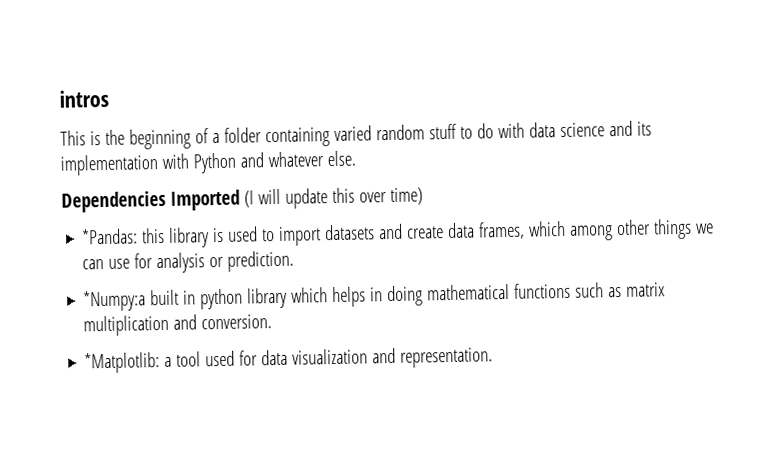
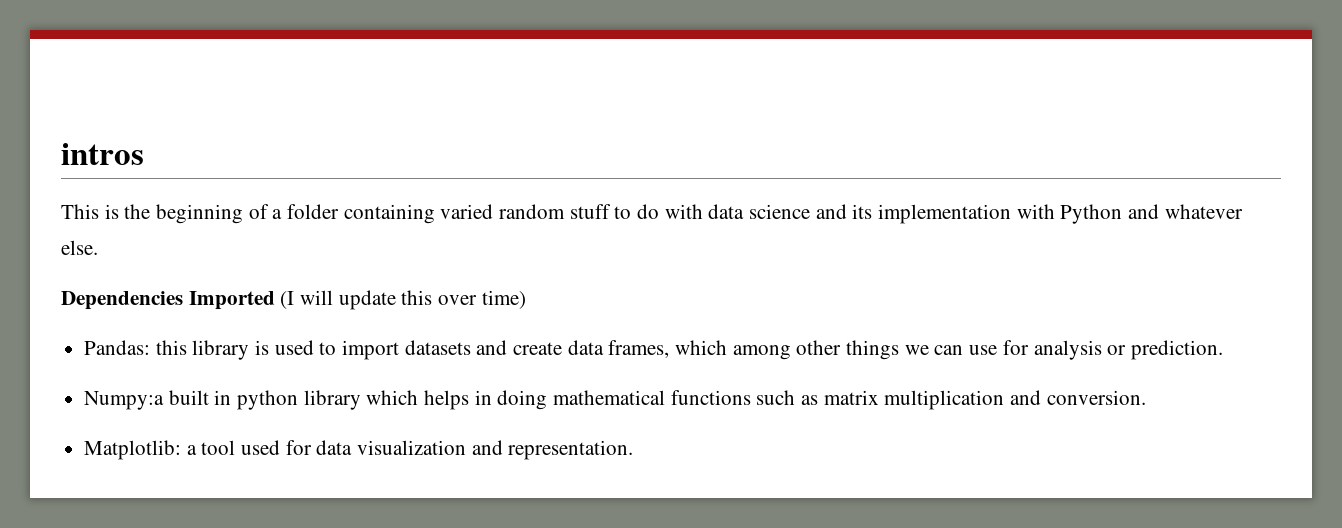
[82,228,139,245] *Pandas: -> [84,340,151,355] Pandas:
[83,290,147,312] *Numpy:a -> [84,391,165,410] Numpy:a
[84,352,161,374] *Matplotlib: -> [84,440,182,460] Matplotlib:

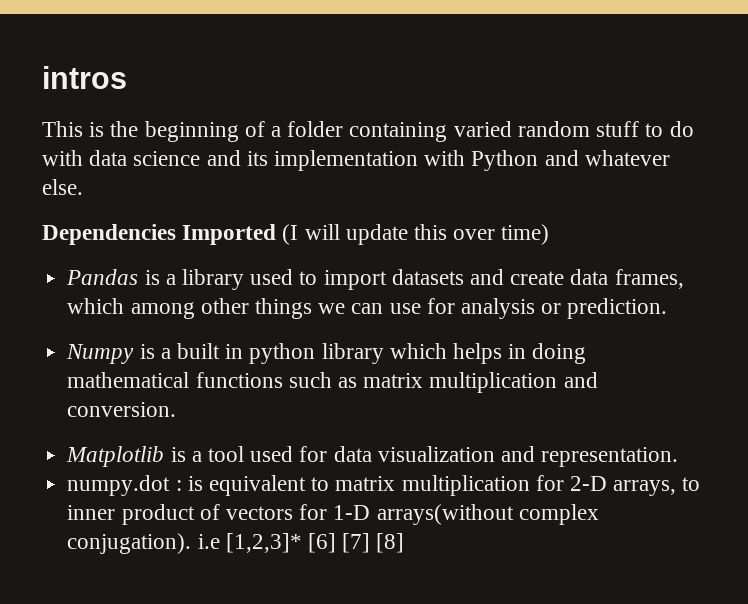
[84,340,270,360] Pandas: this library is -> [66,269,244,290] Pandas is a library
[84,391,165,410] Numpy:a -> [66,344,171,364] Numpy is a
[84,440,182,460] Matplotlib: -> [66,446,186,467] Matplotlib is
(634, 450) none -> [67,475,701,496] [67,504,599,525] [67,533,405,554] // numpy.dot : is equivalent to matrix multiplication for 2-D arrays, to inner product of vectors for 1-D arrays(without complex conjugation). i.e [1,2,3]* [6] [7] [8]

